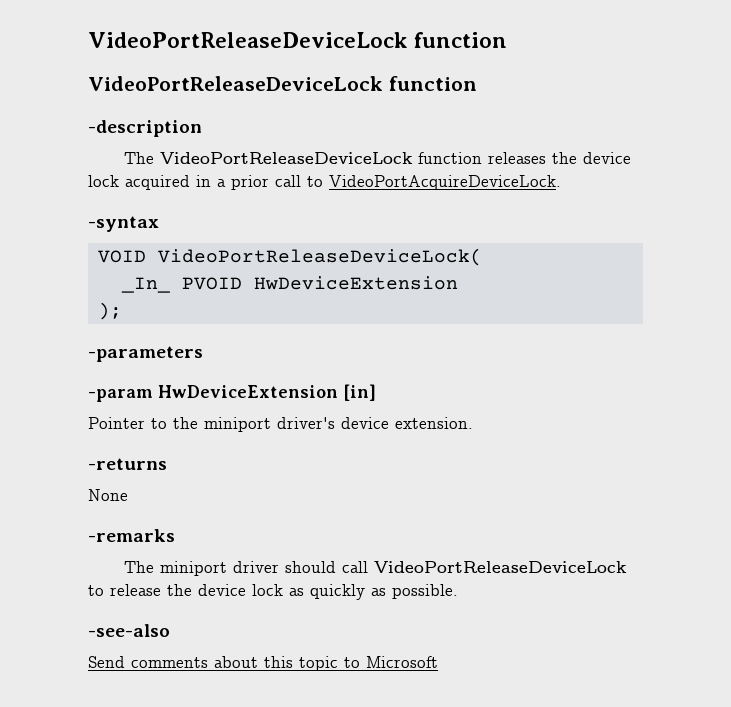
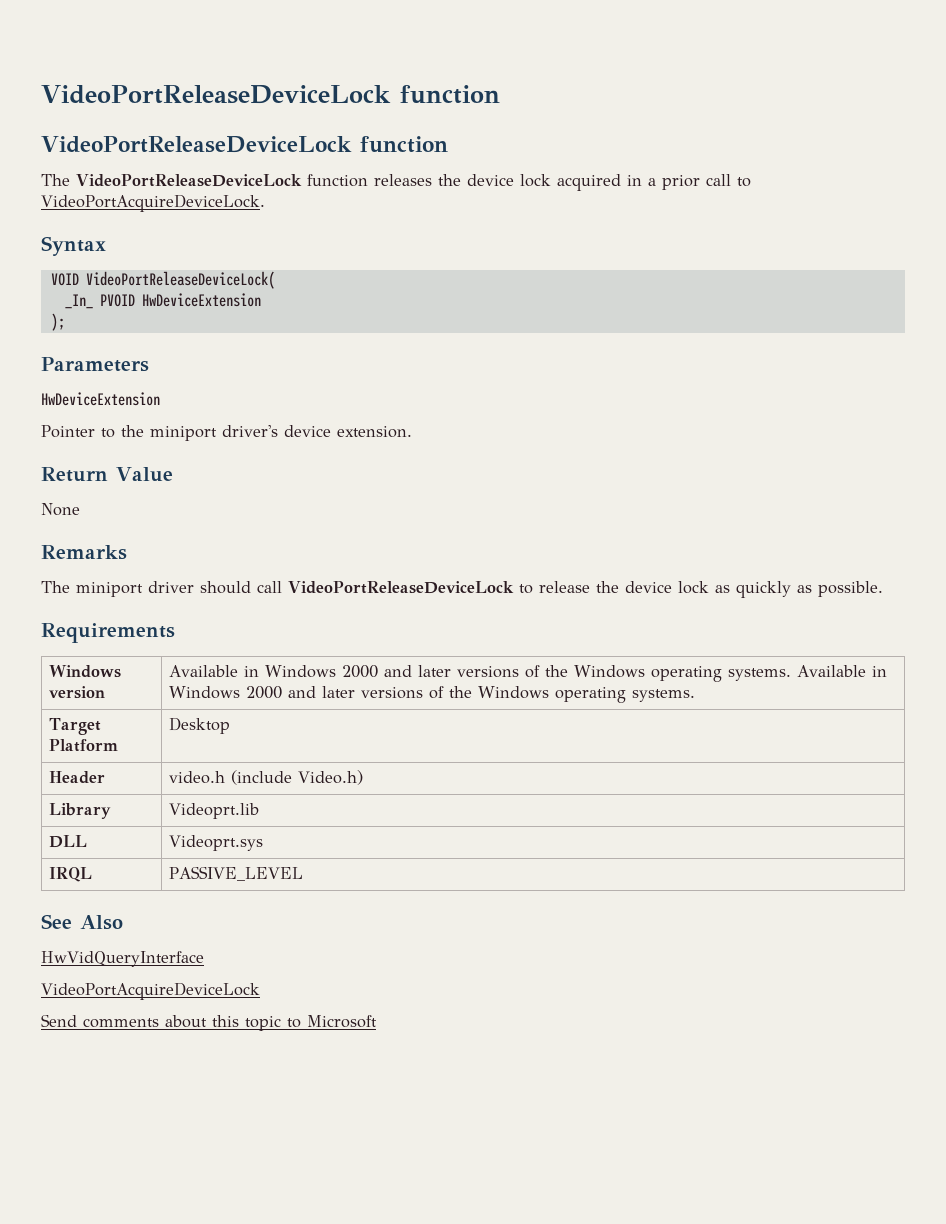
[88,120,202,137] // -description -> (448, 144) none
[88,216,159,232] -syntax -> [41,236,106,256] Syntax
[88,346,203,362] [88,384,376,402] -parameters // -param HwDeviceExtension [in] -> [41,357,149,372] [41,392,160,406] Parameters // HwDeviceExtension
[88,458,167,470] -returns -> [41,467,173,482] Return Value
[88,529,175,542] -remarks -> [41,545,127,560] Remarks
[88,624,170,637] -see-also -> [41,623,175,643] [49,665,122,678] [49,686,106,699] [169,665,887,682] [169,686,696,703] [49,718,102,735] [49,739,119,752] [169,717,231,734] [49,771,106,784] [169,770,364,785] [49,803,112,819] [169,803,260,819] [49,835,88,848] [169,835,264,851] [49,867,93,882] [169,866,304,881] [41,914,123,930] [41,951,204,967] [41,982,260,1000] Requirements // Windows version | Available in Windows 2000 and later versions of the Windows operating systems. Available in Windows 2000 and later versions of the Windows operating systems. // Target Platform | Desktop // Header | video.h (include Video.h) // Library | Videoprt.lib // DLL | Videoprt.sys // IRQL | PASSIVE_LEVEL // See Also // HwVidQueryInterface // VideoPortAcquireDeviceLock

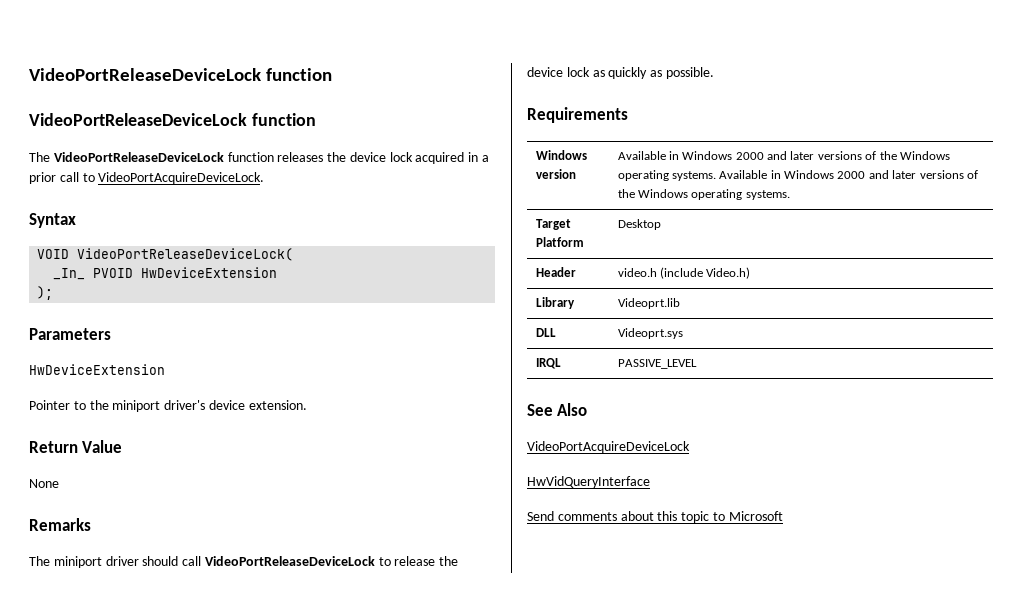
(123, 922) none -> [527,441,690,453] // VideoPortAcquireDeviceLock
[41,982,260,1000] // VideoPortAcquireDeviceLock -> (650, 482) none

